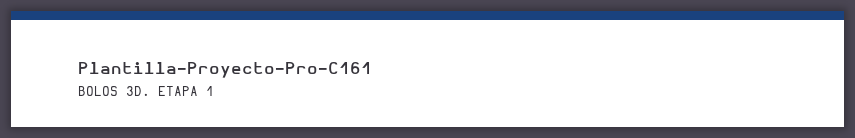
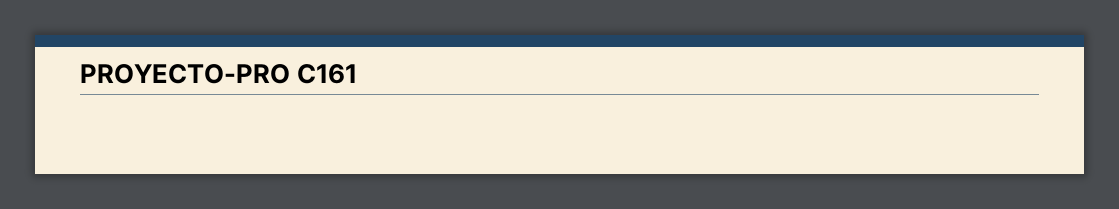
[78,62,372,78] [78,86,214,96] Plantilla-Proyecto-Pro-C161 // BOLOS 3D. ETAPA 1 -> [80,64,358,84] PROYECTO-PRO C161

